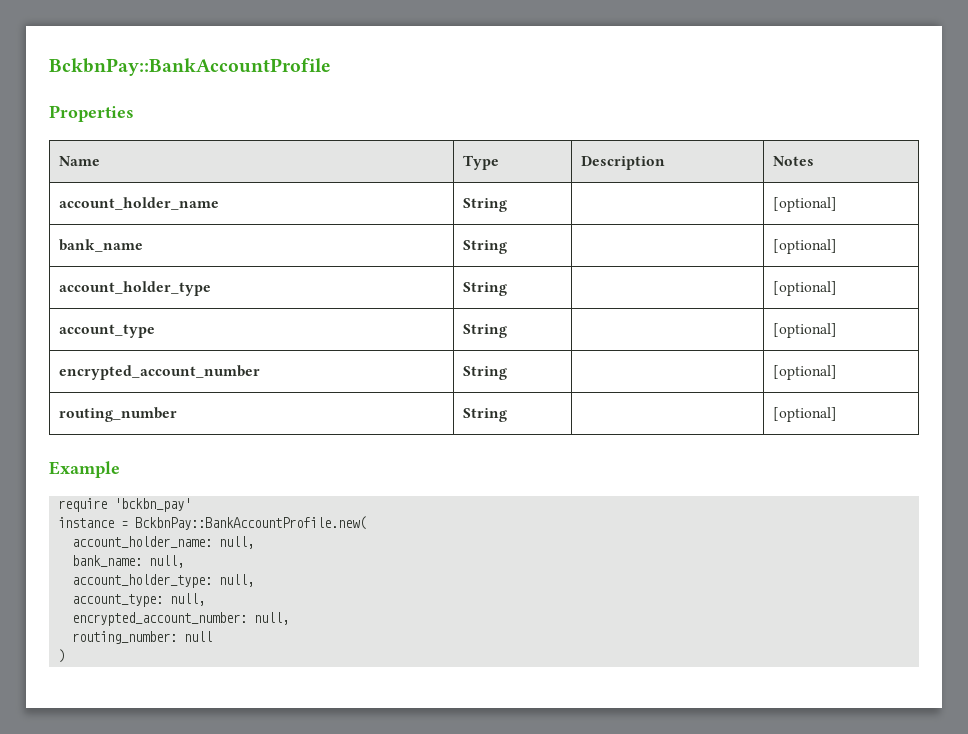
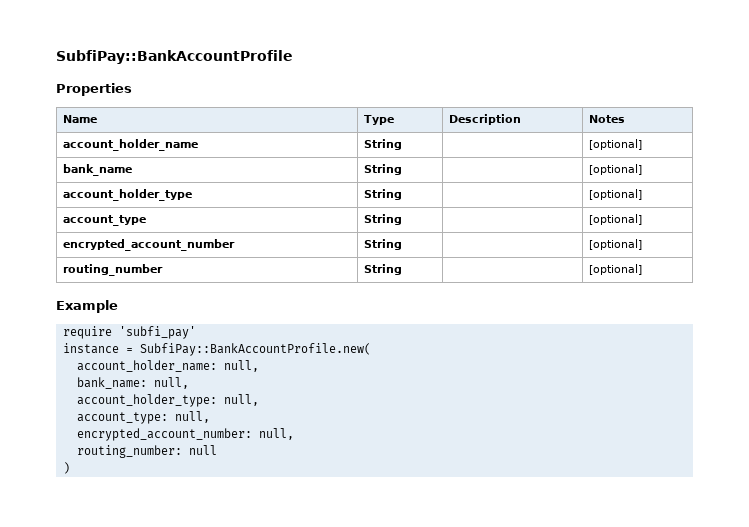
[49,58,331,76] BckbnPay::BankAccountProfile -> [56,50,293,64] SubfiPay::BankAccountProfile
[114,498,192,512] 'bckbn_pay' -> [118,326,196,339] 'subfi_pay'
[135,516,367,530] BckbnPay::BankAccountProfile.new( -> [139,343,371,356] SubfiPay::BankAccountProfile.new(

